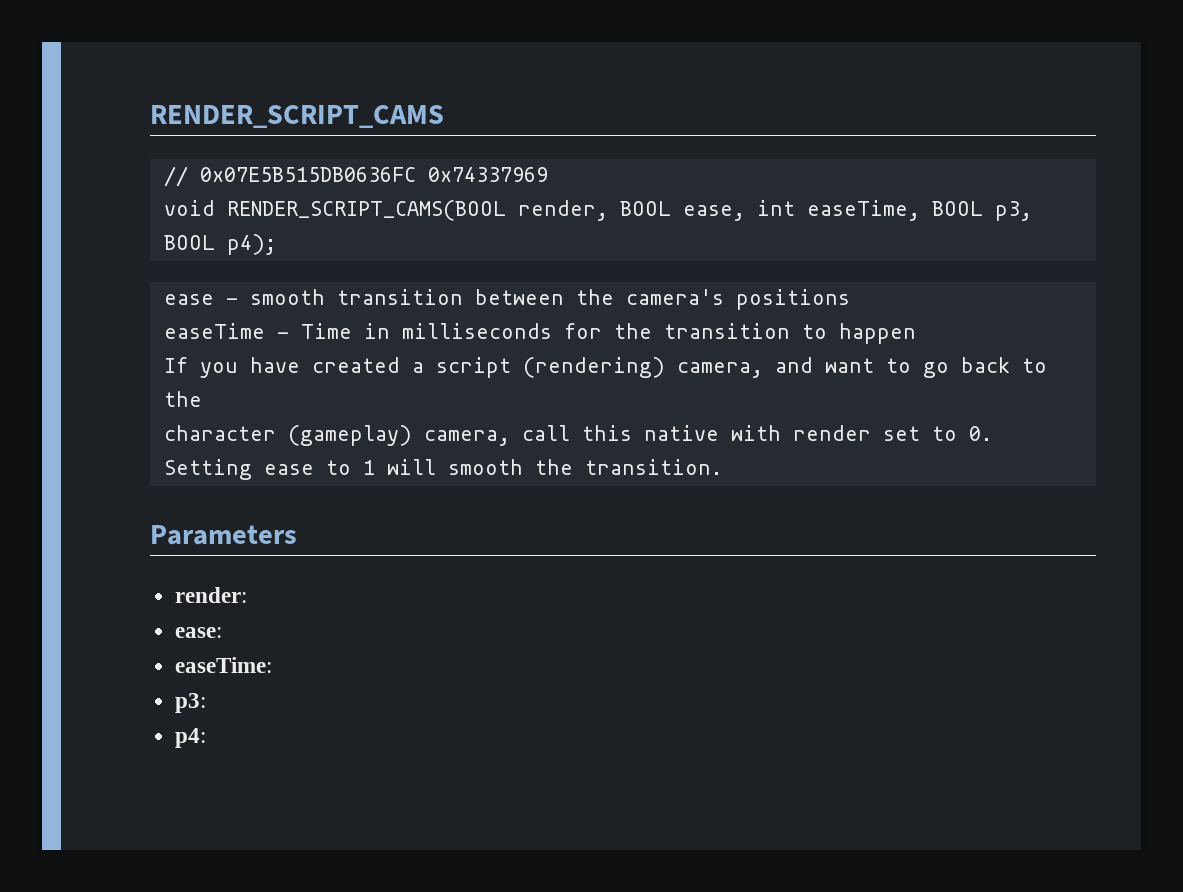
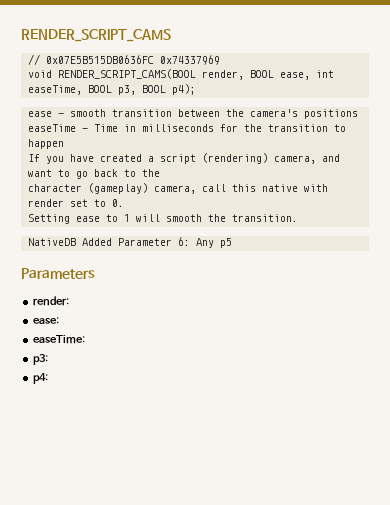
(722, 467) none -> [27,237,232,248] // NativeDB Added Parameter 6: Any p5

